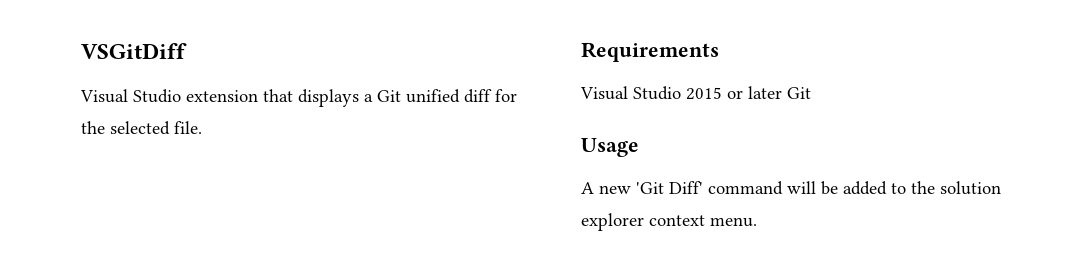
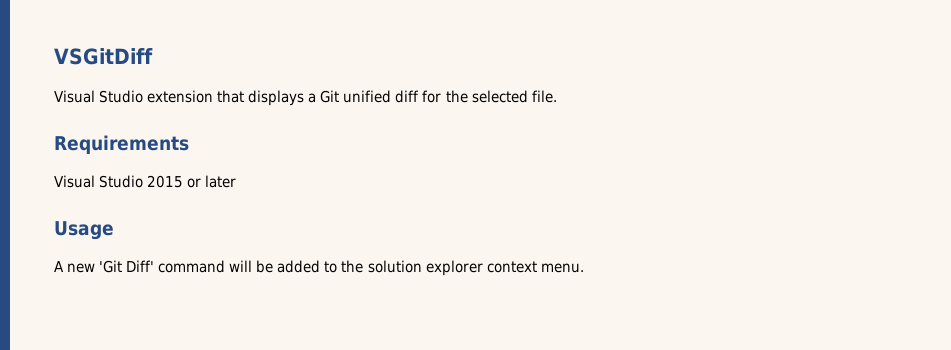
[787,87,811,99] Git -> (237, 181) none

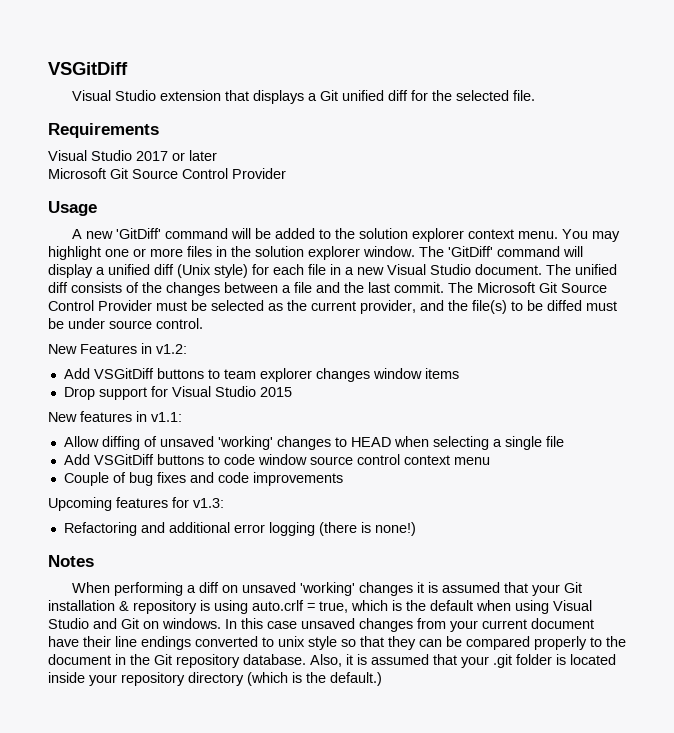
[147,175,184,188] 2015 -> [136,151,168,161] 2017
(237, 181) none -> [48,168,286,179] // Microsoft Git Source Control Provider
[99,260,155,273] 'Git Diff' -> [115,228,161,239] 'GitDiff'
(584, 268) none -> [561,229,620,242] [48,246,583,260] [48,264,617,278] [48,282,607,296] [48,300,617,314] [48,318,203,329] [48,343,187,354] [63,368,459,382] [63,386,292,400] [48,411,182,422] [63,436,564,450] [63,454,490,465] [63,472,343,486] [48,497,224,511] [63,522,416,536] [48,555,94,567] [71,582,582,596] [48,600,592,614] [48,618,594,632] [48,636,626,650] [48,654,616,668] [48,672,382,686] You may highlight one or more files in the solution explorer window. The 'GitDiff' command will display a unified diff (Unix style) for each file in a new Visual Studio document. The unified diff consists of the changes between a file and the last commit. The Microsoft Git Source Control Provider must be selected as the current provider, and the file(s) to be diffed must be under source control. // New Features in v1.2: // Add VSGitDiff buttons to team explorer changes window items // Drop support for Visual Studio 2015 // New features in v1.1: // Allow diffing of unsaved 'working' changes to HEAD when selecting a single file // Add VSGitDiff buttons to code window source control context menu // Couple of bug fixes and code improvements // Upcoming features for v1.3: // Refactoring and additional error logging (there is none!) // Notes // When performing a diff on unsaved 'working' changes it is assumed that your Git installation & repository is using auto.crlf = true, which is the default when using Visual Studio and Git on windows. In this case unsaved changes from your current document have their line endings converted to unix style so that they can be compared properly to the document in the Git repository database. Also, it is assumed that your .git folder is located inside your repository directory (which is the default.)

